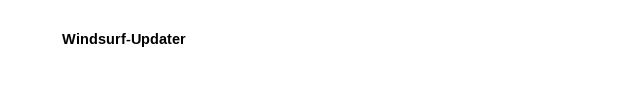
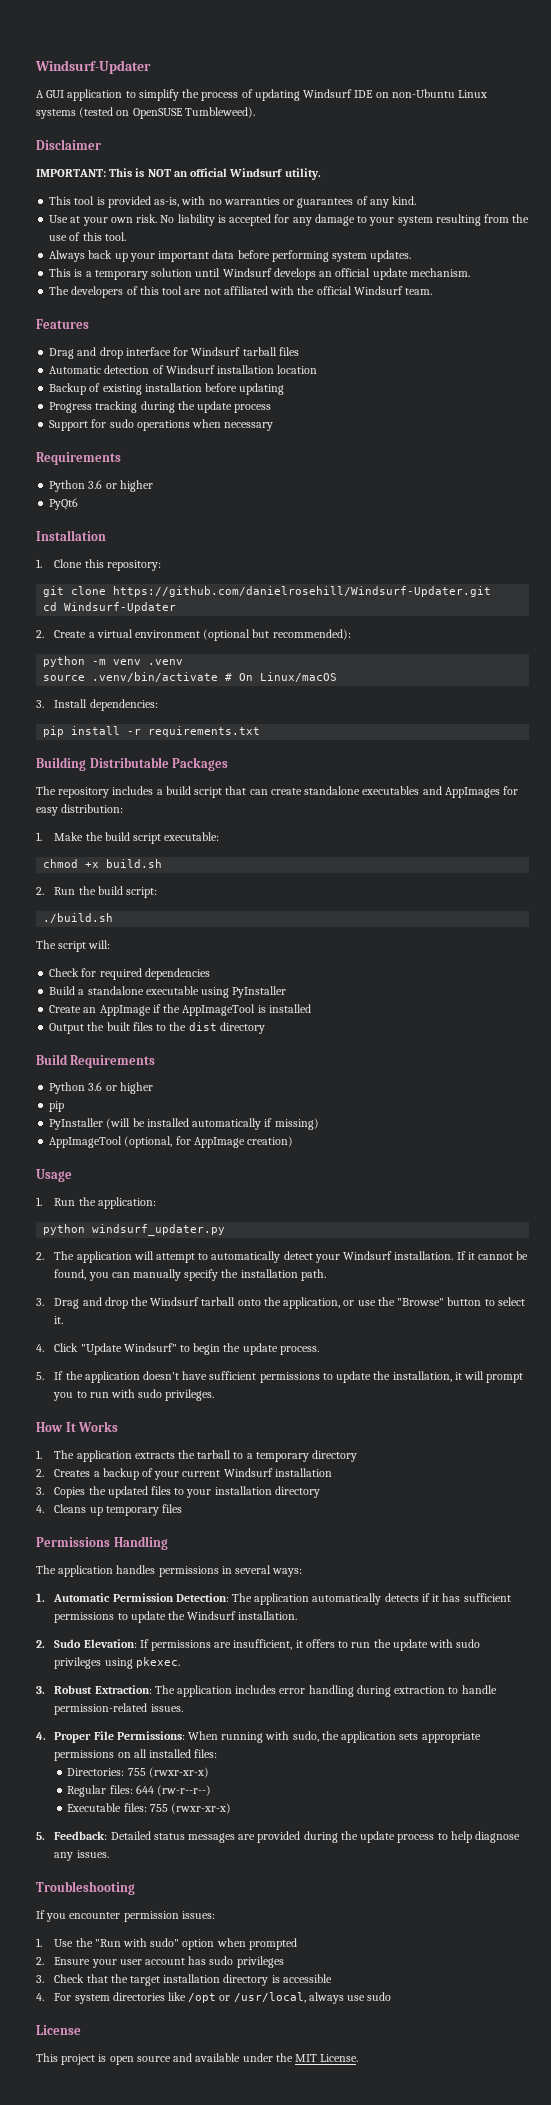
[62,33,186,47] Windsurf-Updater -> [35,60,151,74] [36,89,488,101] [36,107,255,119] [36,139,101,150] [36,168,321,180] [49,196,417,208] [49,214,530,226] [49,232,126,241] [49,250,412,262] [49,268,470,280] [49,286,433,298] [36,319,89,329] [49,347,299,359] [49,365,318,374] [49,383,285,395] [49,401,272,413] [49,419,274,431] [36,452,121,465] [49,480,153,492] [49,498,79,510] [36,530,106,541] [36,559,161,571] [43,586,492,597] [43,602,177,613] [36,629,351,641] [43,656,184,667] [43,672,338,682] [36,699,158,711] [43,726,261,737] [36,757,229,771] [36,786,519,798] [36,804,124,816] [36,832,220,844] [43,859,163,868] [36,886,158,898] [43,913,114,923] [36,940,111,952] [49,968,210,980] [49,986,287,998] [49,1004,311,1016] [49,1022,265,1034] [36,1054,156,1068] [49,1082,153,1094] [49,1101,65,1112] [49,1118,319,1130] [49,1136,294,1148] [36,1169,72,1182] [36,1197,156,1209] [43,1224,226,1236] [36,1251,529,1263] [54,1269,326,1281] [36,1297,525,1309] [54,1316,64,1324] [36,1343,319,1355] [36,1371,524,1383] [53,1389,215,1401] [36,1421,119,1432] [36,1450,358,1462] [36,1468,332,1480] [36,1486,320,1498] [36,1504,183,1516] [36,1536,168,1550] [36,1565,303,1577] [36,1593,511,1605] [54,1611,298,1623] [36,1639,481,1651] [54,1657,180,1669] [36,1685,497,1697] [54,1703,183,1715] [36,1731,481,1743] [54,1749,218,1761] [67,1767,209,1778] [67,1785,212,1797] [67,1803,232,1814] [36,1831,521,1843] [54,1850,109,1861] [36,1881,135,1895] [36,1910,215,1922] [36,1938,297,1950] [36,1956,284,1968] [36,1974,332,1986] [36,1992,392,2004] [36,2025,81,2035] [36,2053,359,2065] Windsurf-Updater // A GUI application to simplify the process of updating Windsurf IDE on non-Ubuntu Linux systems (tested on OpenSUSE Tumbleweed). // Disclaimer // IMPORTANT: This is NOT an official Windsurf utility. // This tool is provided as-is, with no warranties or guarantees of any kind. // Use at your own risk. No liability is accepted for any damage to your system resulting from the use of this tool. // Always back up your important data before performing system updates. // This is a temporary solution until Windsurf develops an official update mechanism. // The developers of this tool are not affiliated with the official Windsurf team. // Features // Drag and drop interface for Windsurf tarball files // Automatic detection of Windsurf installation location // Backup of existing installation before updating // Progress tracking during the update process // Support for sudo operations when necessary // Requirements // Python 3.6 or higher // PyQt6 // Installation // 1. Clone this repository: // git clone https://github.com/danielrosehill/Windsurf-Updater.git // cd Windsurf-Updater // 2. Create a virtual environment (optional but recommended): // python -m venv .venv // source .venv/bin/activate # On Linux/macOS // 3. Install dependencies: // pip install -r requirements.txt // Building Distributable Packages // The repository includes a build script that can create standalone executables and AppImages for easy distribution: // 1. Make the build script executable: // chmod +x build.sh // 2. Run the build script: // ./build.sh // The script will: // Check for required dependencies // Build a standalone executable using PyInstaller // Create an AppImage if the AppImageTool is installed // Output the built files to the dist directory // Build Requirements // Python 3.6 or higher // pip // PyInstaller (will be installed automatically if missing) // AppImageTool (optional, for AppImage creation) // Usage // 1. Run the application: // python windsurf_updater.py // 2. The application will attempt to automatically detect your Windsurf installation. If it cannot be found, you can manually specify the installation path. // 3. Drag and drop the Windsurf tarball onto the application, or use the "Browse" button to select it. // 4. Click "Update Windsurf" to begin the update process. // 5. If the application doesn't have sufficient permissions to update the installation, it will prompt you to run with sudo privileges. // How It Works // 1. The application extracts the tarball to a temporary directory // 2. Creates a backup of your current Windsurf installation // 3. Copies the updated files to your installation directory // 4. Cleans up temporary files // Permissions Handling // The application handles permissions in several ways: // 1. Automatic Permission Detection: The application automatically detects if it has sufficient permissions to update the Windsurf installation. // 2. Sudo Elevation: If permissions are insufficient, it offers to run the update with sudo privileges using pkexec. // 3. Robust Extraction: The application includes error handling during extraction to handle permission-related issues. // 4. Proper File Permissions: When running with sudo, the application sets appropriate permissions on all installed files: // Directories: 755 (rwxr-xr-x) // Regular files: 644 (rw-r--r--) // Executable files: 755 (rwxr-xr-x) // 5. Feedback: Detailed status messages are provided during the update process to help diagnose any issues. // Troubleshooting // If you encounter permission issues: // 1. Use the "Run with sudo" option when prompted // 2. Ensure your user account has sudo privileges // 3. Check that the target installation directory is accessible // 4. For system directories like /opt or /usr/local, always use sudo // License // This project is open source and available under the MIT License.

